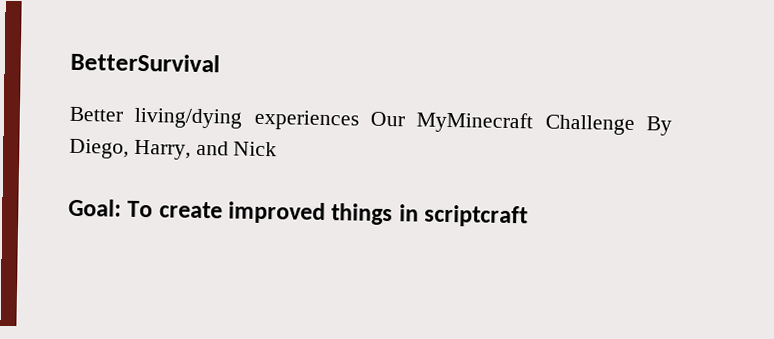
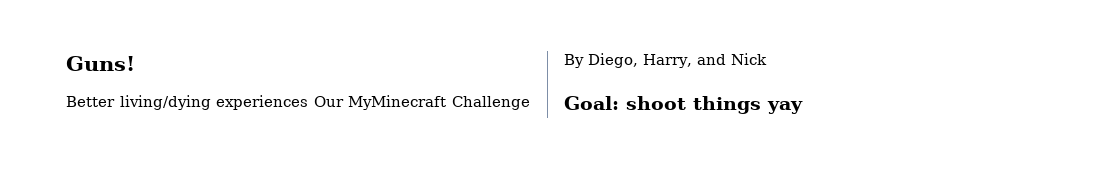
[70,52,220,73] BetterSurvival -> [66,56,135,71] Guns!
[127,200,529,228] To create improved things in scriptcraft -> [626,96,803,114] shoot things yay

